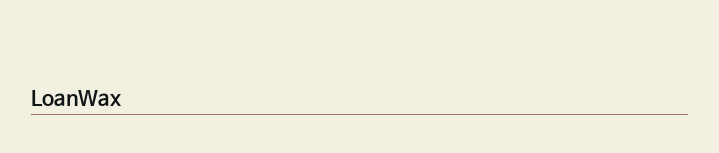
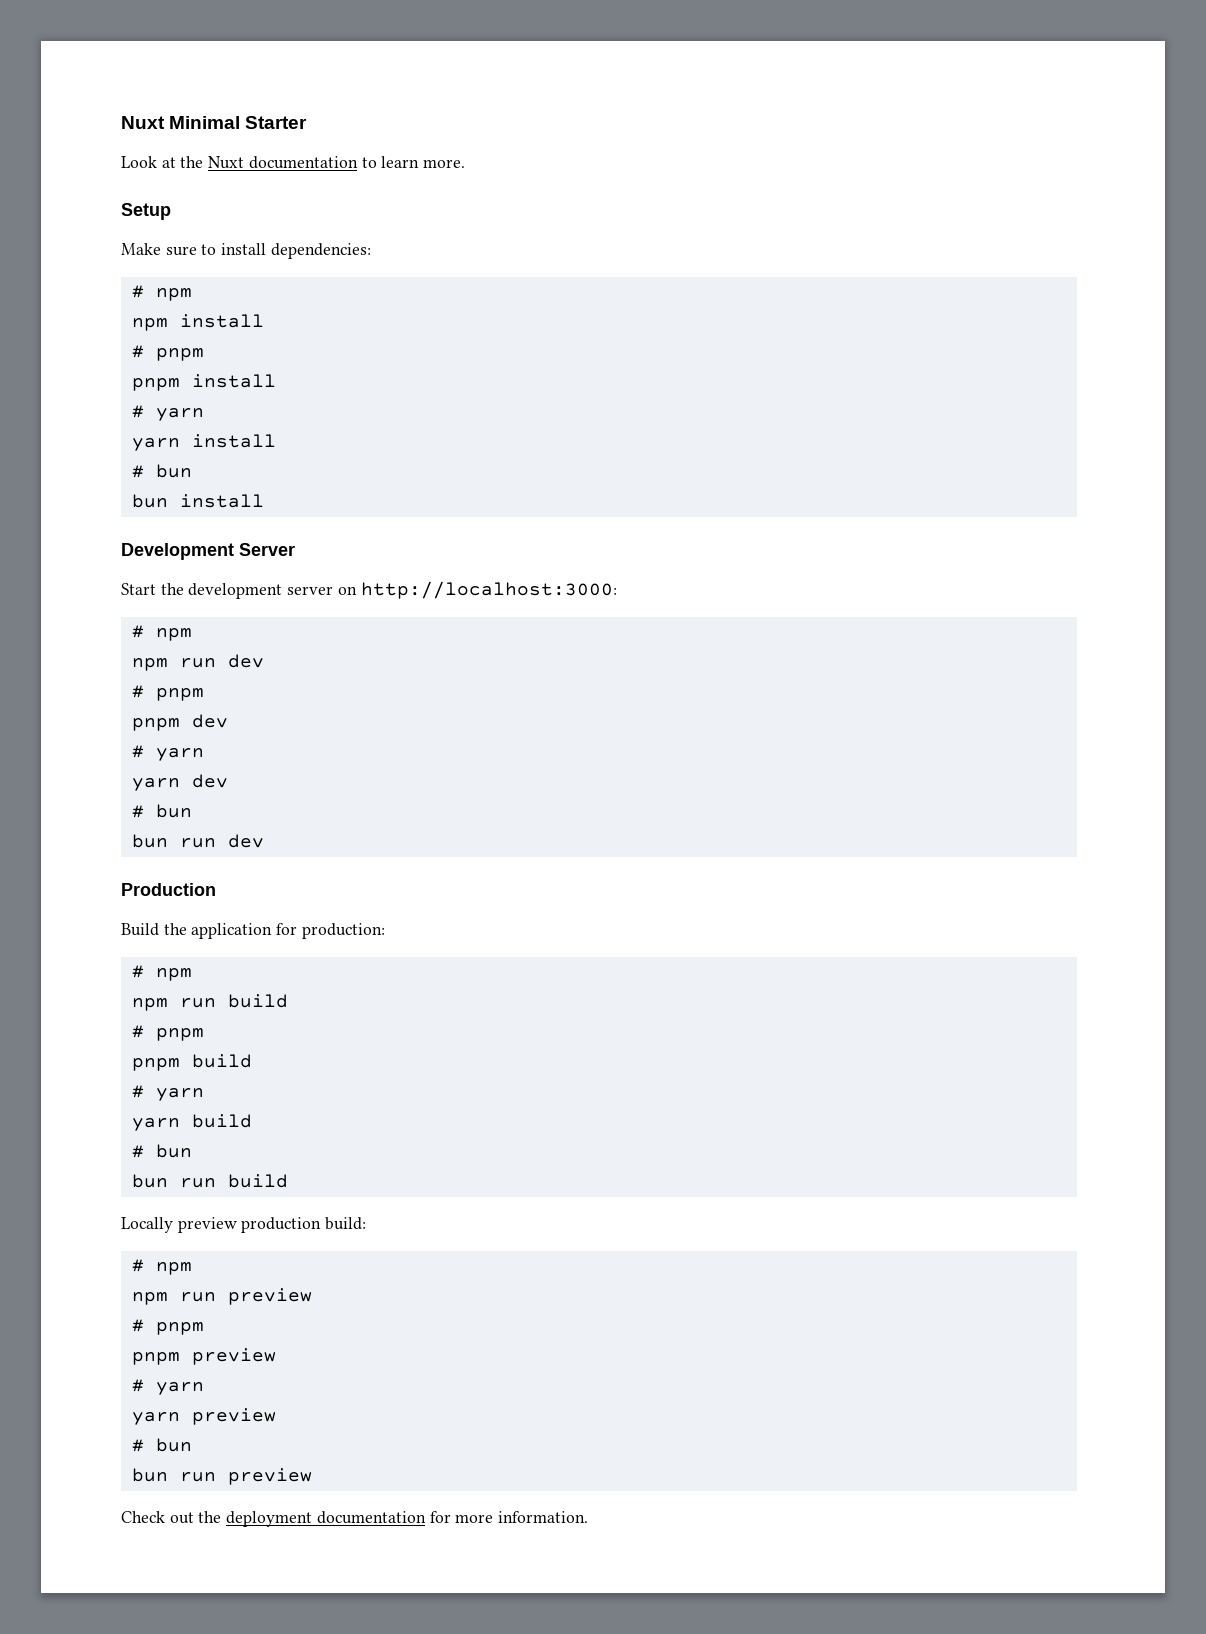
[31,90,122,106] LoanWax -> [121,116,308,129] [121,156,466,169] [121,203,171,220] [121,243,371,259] [131,285,192,301] [131,314,264,331] [131,345,204,361] [131,374,276,391] [131,405,204,421] [131,434,276,451] [131,464,192,478] [131,494,264,508] [121,543,295,560] [121,581,617,599] [131,625,192,641] [131,654,264,671] [131,685,204,701] [131,714,228,731] [131,745,204,761] [131,774,228,791] [131,804,192,818] [131,834,264,848] [121,883,216,896] [121,923,385,939] [131,965,192,981] [131,994,288,1011] [131,1025,204,1041] [131,1054,252,1071] [131,1085,204,1101] [131,1114,252,1131] [131,1144,192,1158] [131,1174,288,1188] [121,1217,367,1233] [131,1259,192,1275] [131,1288,312,1305] [131,1319,204,1335] [131,1348,276,1365] [131,1379,204,1395] [131,1408,276,1425] [131,1438,192,1452] [131,1468,312,1485] [121,1511,589,1527] Nuxt Minimal Starter // Look at the Nuxt documentation to learn more. // Setup // Make sure to install dependencies: // # npm // npm install // # pnpm // pnpm install // # yarn // yarn install // # bun // bun install // Development Server // Start the development server on http://localhost:3000: // # npm // npm run dev // # pnpm // pnpm dev // # yarn // yarn dev // # bun // bun run dev // Production // Build the application for production: // # npm // npm run build // # pnpm // pnpm build // # yarn // yarn build // # bun // bun run build // Locally preview production build: // # npm // npm run preview // # pnpm // pnpm preview // # yarn // yarn preview // # bun // bun run preview // Check out the deployment documentation for more information.

